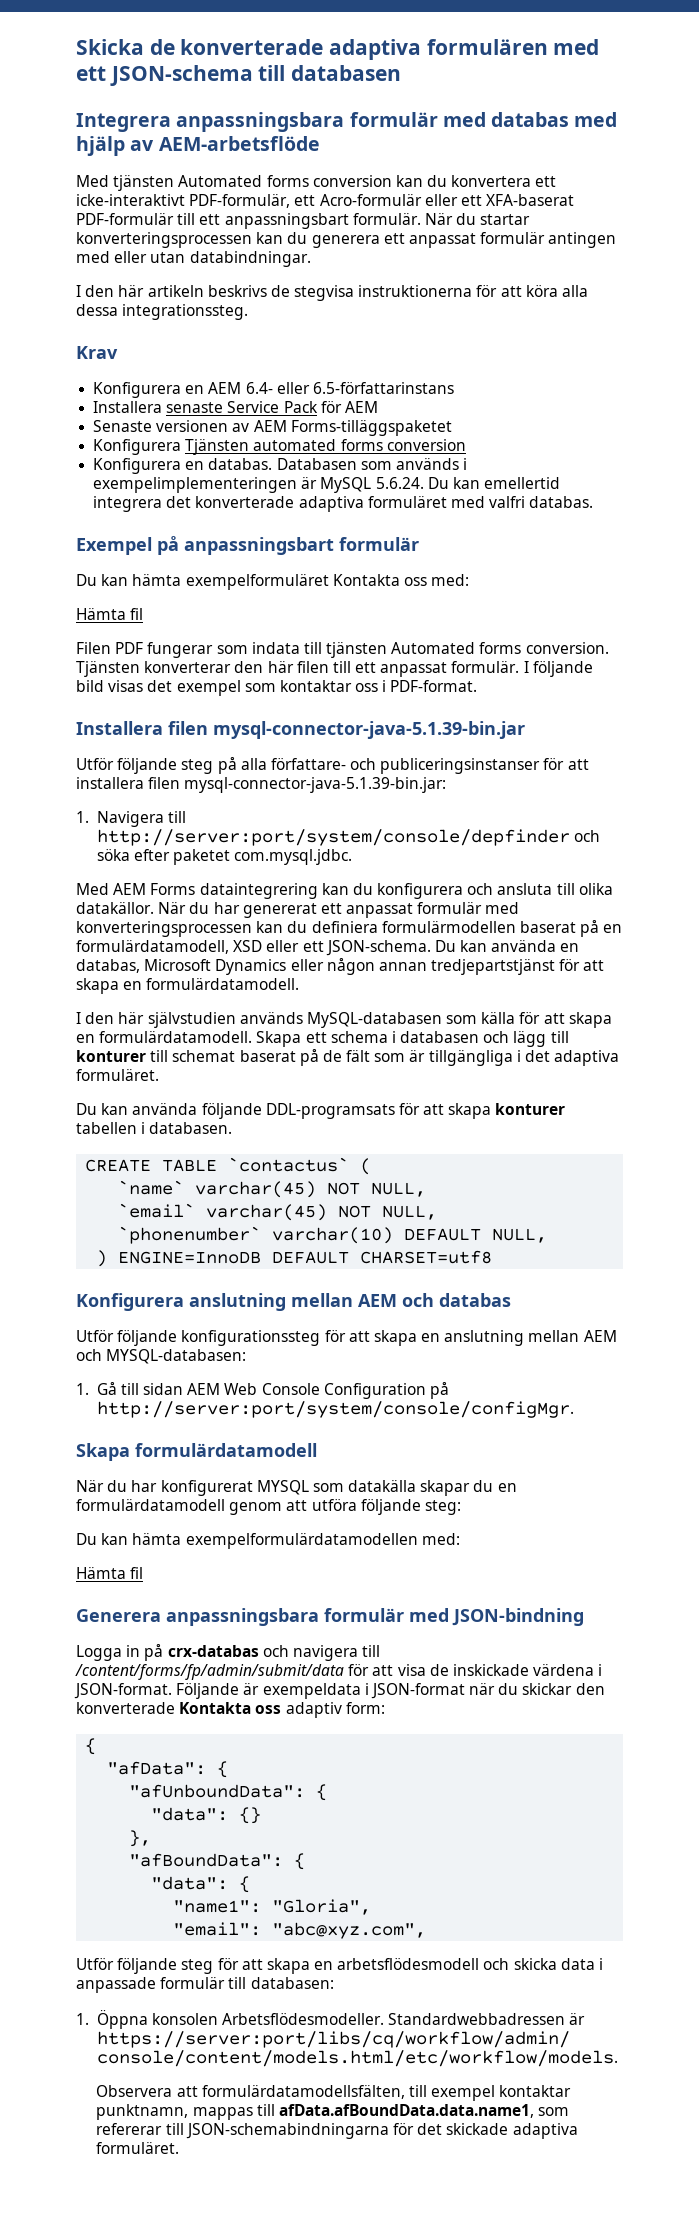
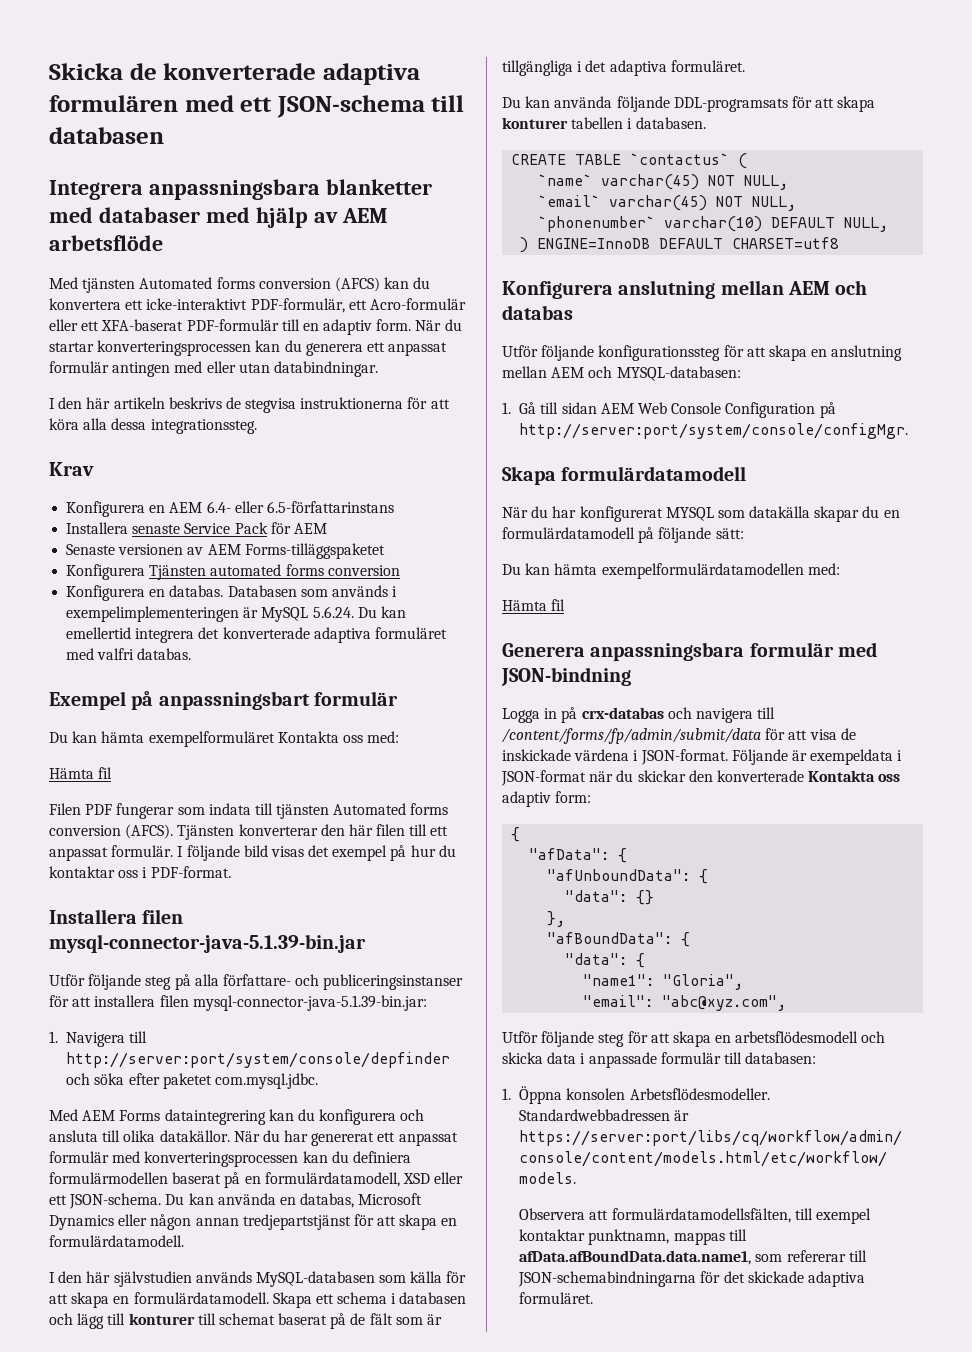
[349,112,570,127] formulär med databas -> [325,179,432,195] [49,207,200,223] blanketter med databaser
[158,136,320,151] AEM-arbetsflöde -> [341,208,388,223] [49,235,163,251] AEM arbetsflöde
(392, 181) none -> [334,277,380,292] (AFCS)
[199,213,421,229] ett anpassningsbart formulär. -> [302,319,412,335] en adaptiv form.
[525,642,609,654] conversion. -> [49,824,174,839] conversion (AFCS).
[244,683,276,692] som -> [390,845,456,861] på hur du
[229,1499,461,1515] genom att utföra följande steg: -> [638,527,744,543] på följande sätt:

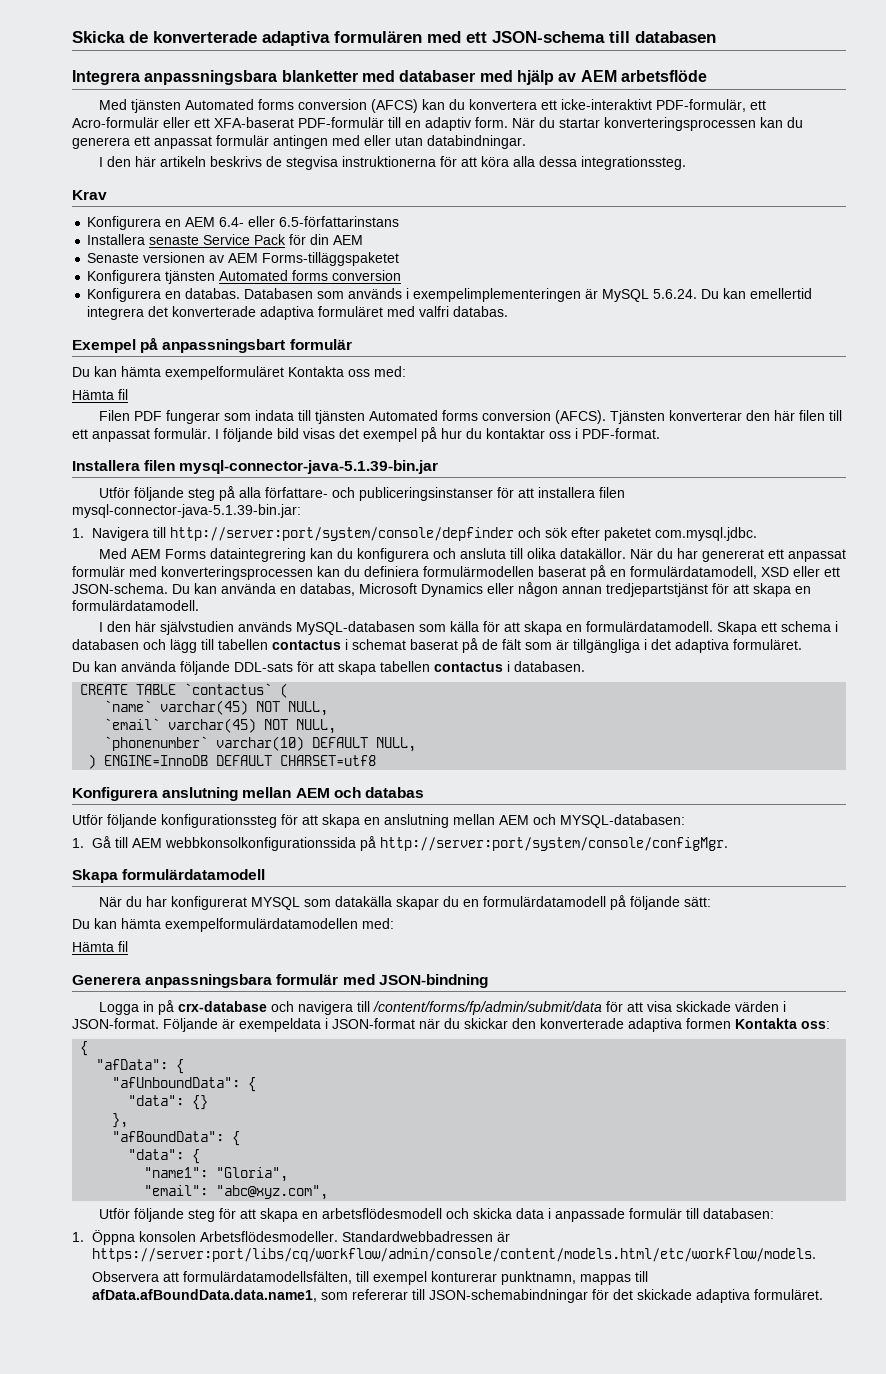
(291, 528) none -> [310,234,330,245] din
[149,564,282,580] Tjänsten automated -> [165,270,289,284] tjänsten Automated
[94,1073,125,1085] söka -> [545,527,569,538] sök
[128,1313,216,1325] konturer till -> [218,639,348,650] tabellen contactus i
[673,96,876,112] [502,117,624,129] DDL-programsats för att skapa konturer tabellen -> [234,661,503,675] DDL-sats för att skapa tabellen contactus
[561,402,816,418] sidan AEM Web Console Configuration -> [132,837,357,851] AEM webbkonsolkonfigurationssida
[581,707,664,719] crx-databas -> [177,1001,267,1012] crx-database
[840,728,856,740] [502,749,630,761] de inskickade värdena -> [675,1001,779,1012] skickade värden
[808,770,901,782] [502,791,592,807] Kontakta oss adaptiv form: -> [628,1018,830,1032] adaptiva formen Kontakta oss:
[519,1229,586,1241] kontaktar -> [431,1271,498,1282] konturerar
[518,1271,697,1287] JSON-schemabindningarna -> [429,1289,589,1303] JSON-schemabindningar

